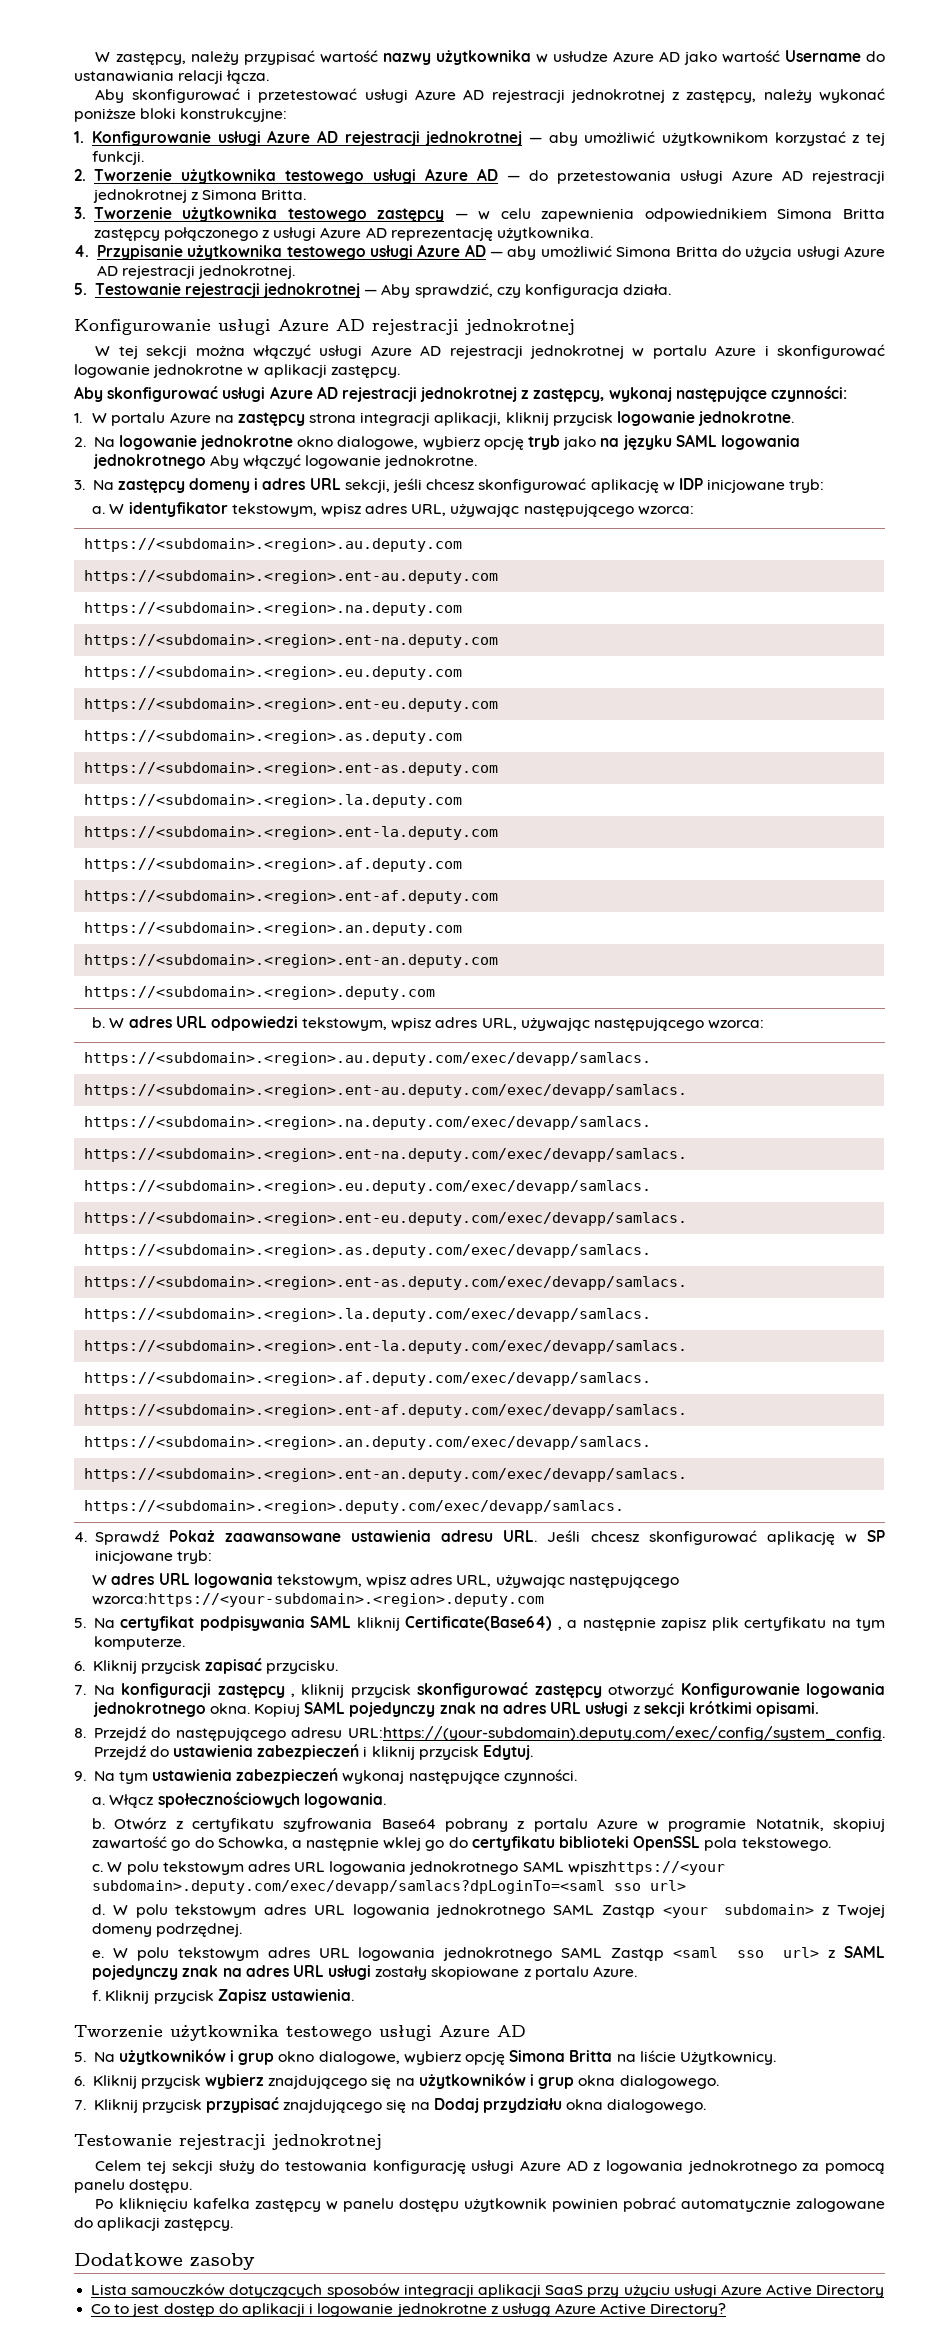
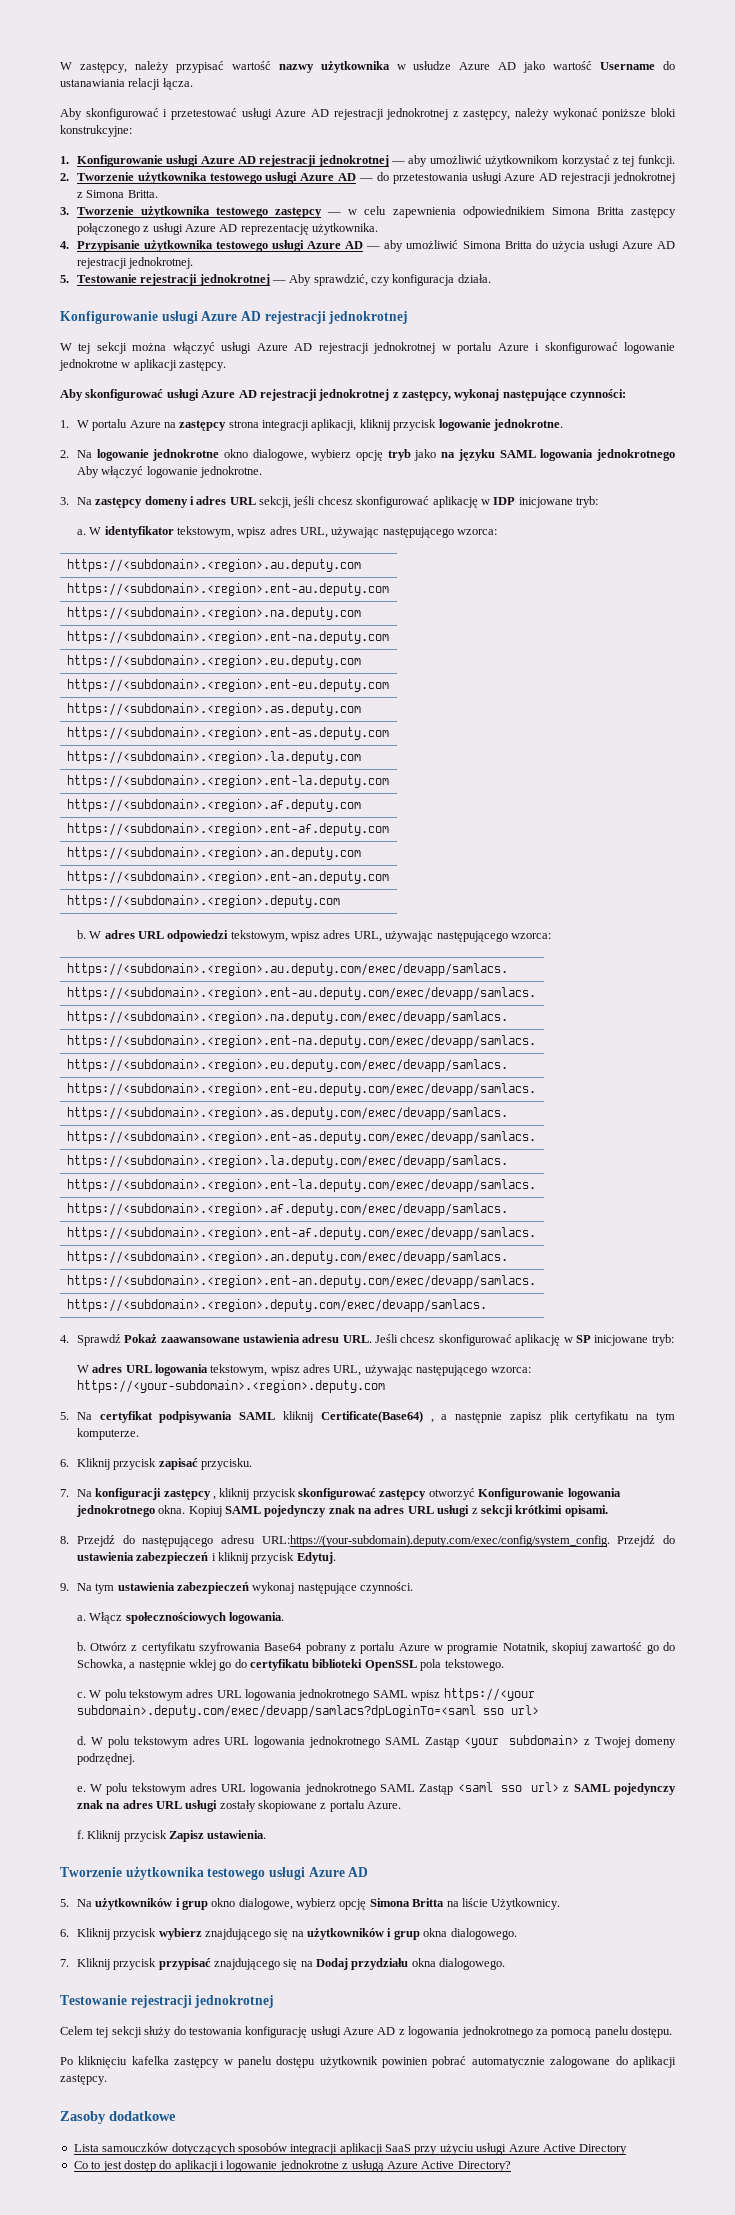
[92,1593,545,1607] wzorca:https://<your-subdomain>.<region>.deputy.com -> [490,1367,531,1373] [76,1380,385,1393] wzorca: https://<your-subdomain>.<region>.deputy.com
[567,1861,725,1875] wpiszhttps://<your -> [411,1688,535,1701] wpisz https://<your
[74,2253,255,2270] Dodatkowe zasoby -> [60,2111,176,2124] Zasoby dodatkowe

